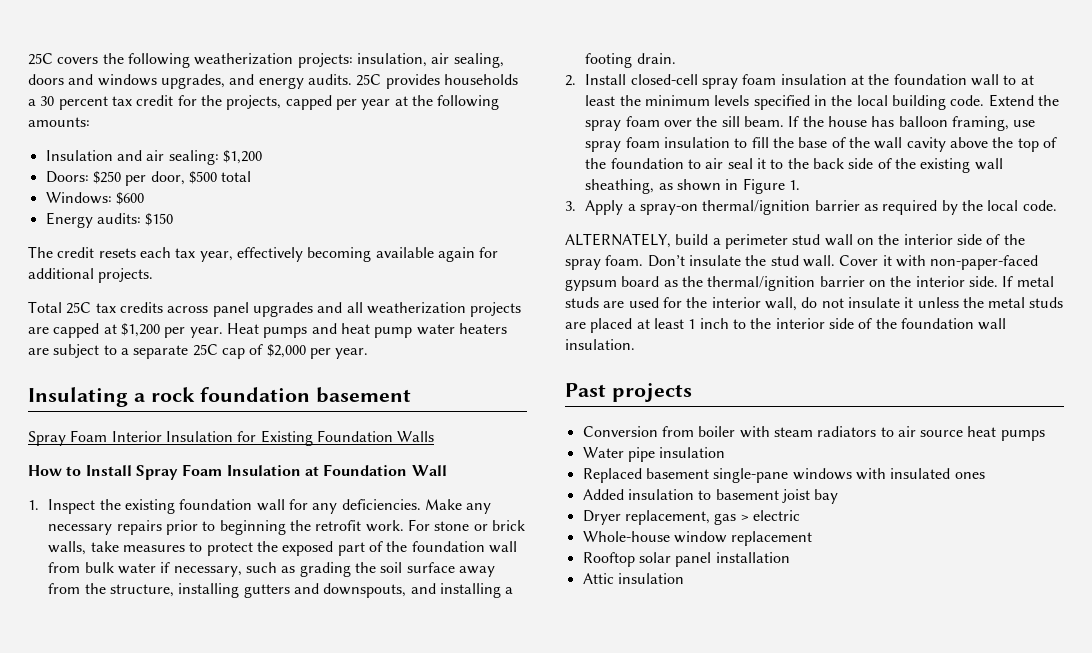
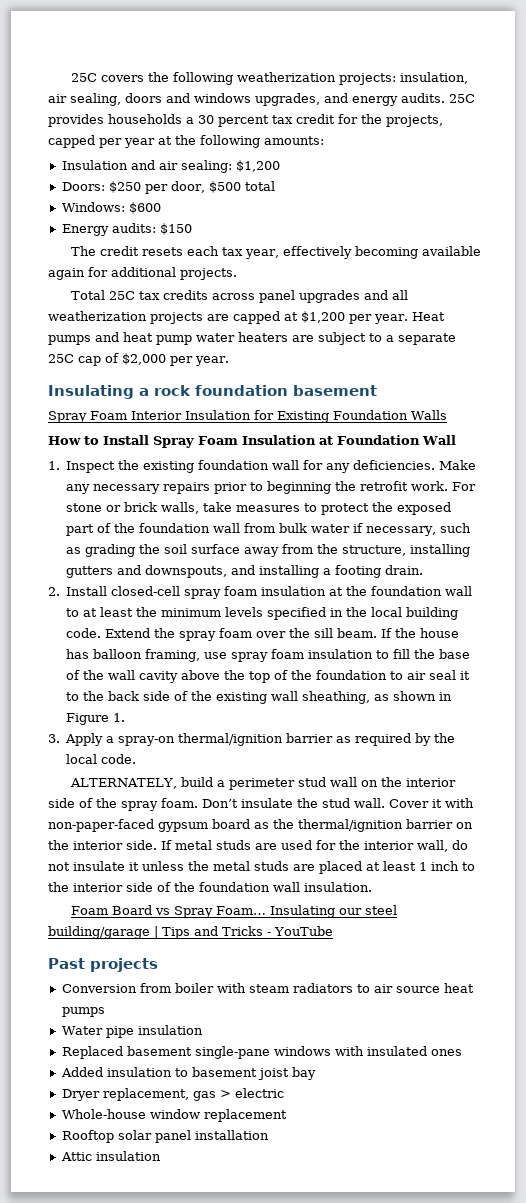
(635, 344) none -> [71,905,398,918] [48,926,333,939] // Foam Board vs Spray Foam… Insulating our steel building/garage | Tips and Tricks - YouTube

